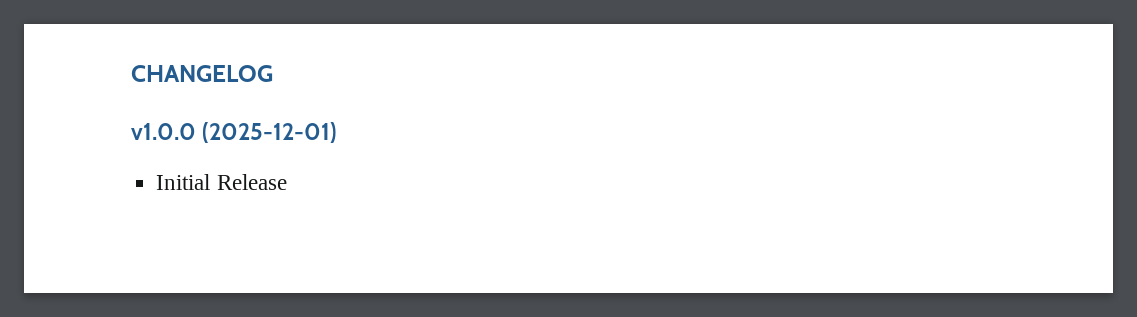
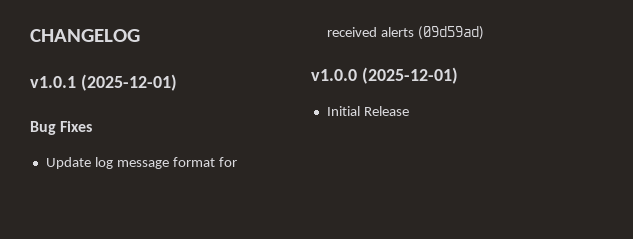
(273, 73) none -> [30,74,177,91] [30,121,93,135] [45,157,237,169] [326,26,484,40] // v1.0.1 (2025-12-01) // Bug Fixes // Update log message format for received alerts (09d59ad)

